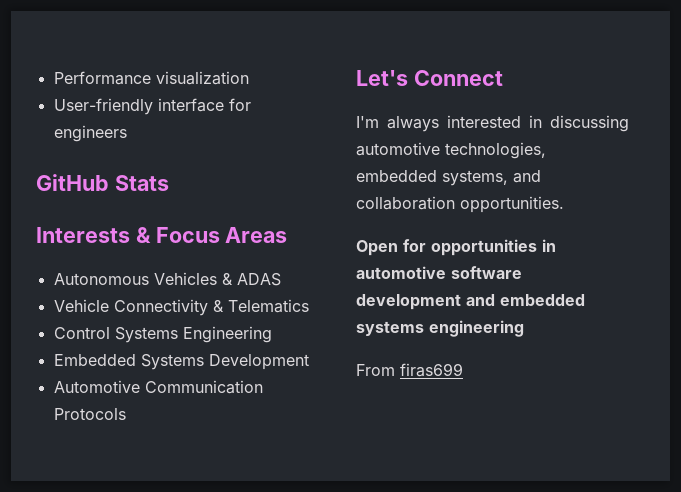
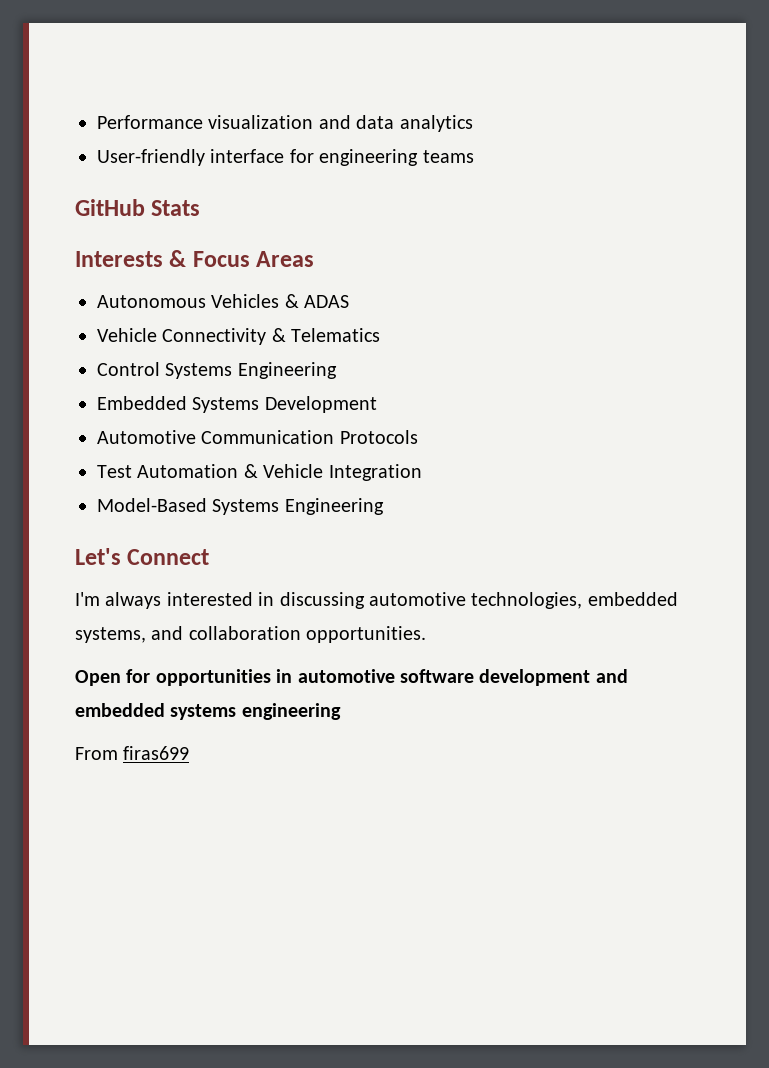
(249, 78) none -> [318,115,473,132] and data analytics
[53,125,127,142] engineers -> [319,149,474,166] engineering teams
(126, 414) none -> [97,464,422,481] [97,498,384,515] // Test Automation & Vehicle Integration // Model-Based Systems Engineering

